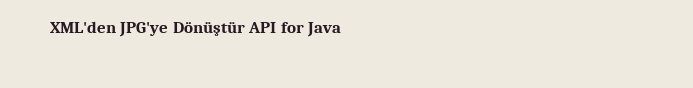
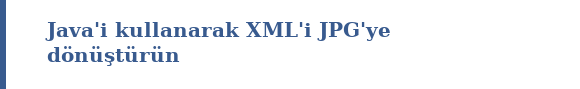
[50,21,342,37] XML'den JPG'ye Dönüştür API for Java -> [45,22,391,41] [47,46,180,66] Java'i kullanarak XML'i JPG'ye dönüştürün

